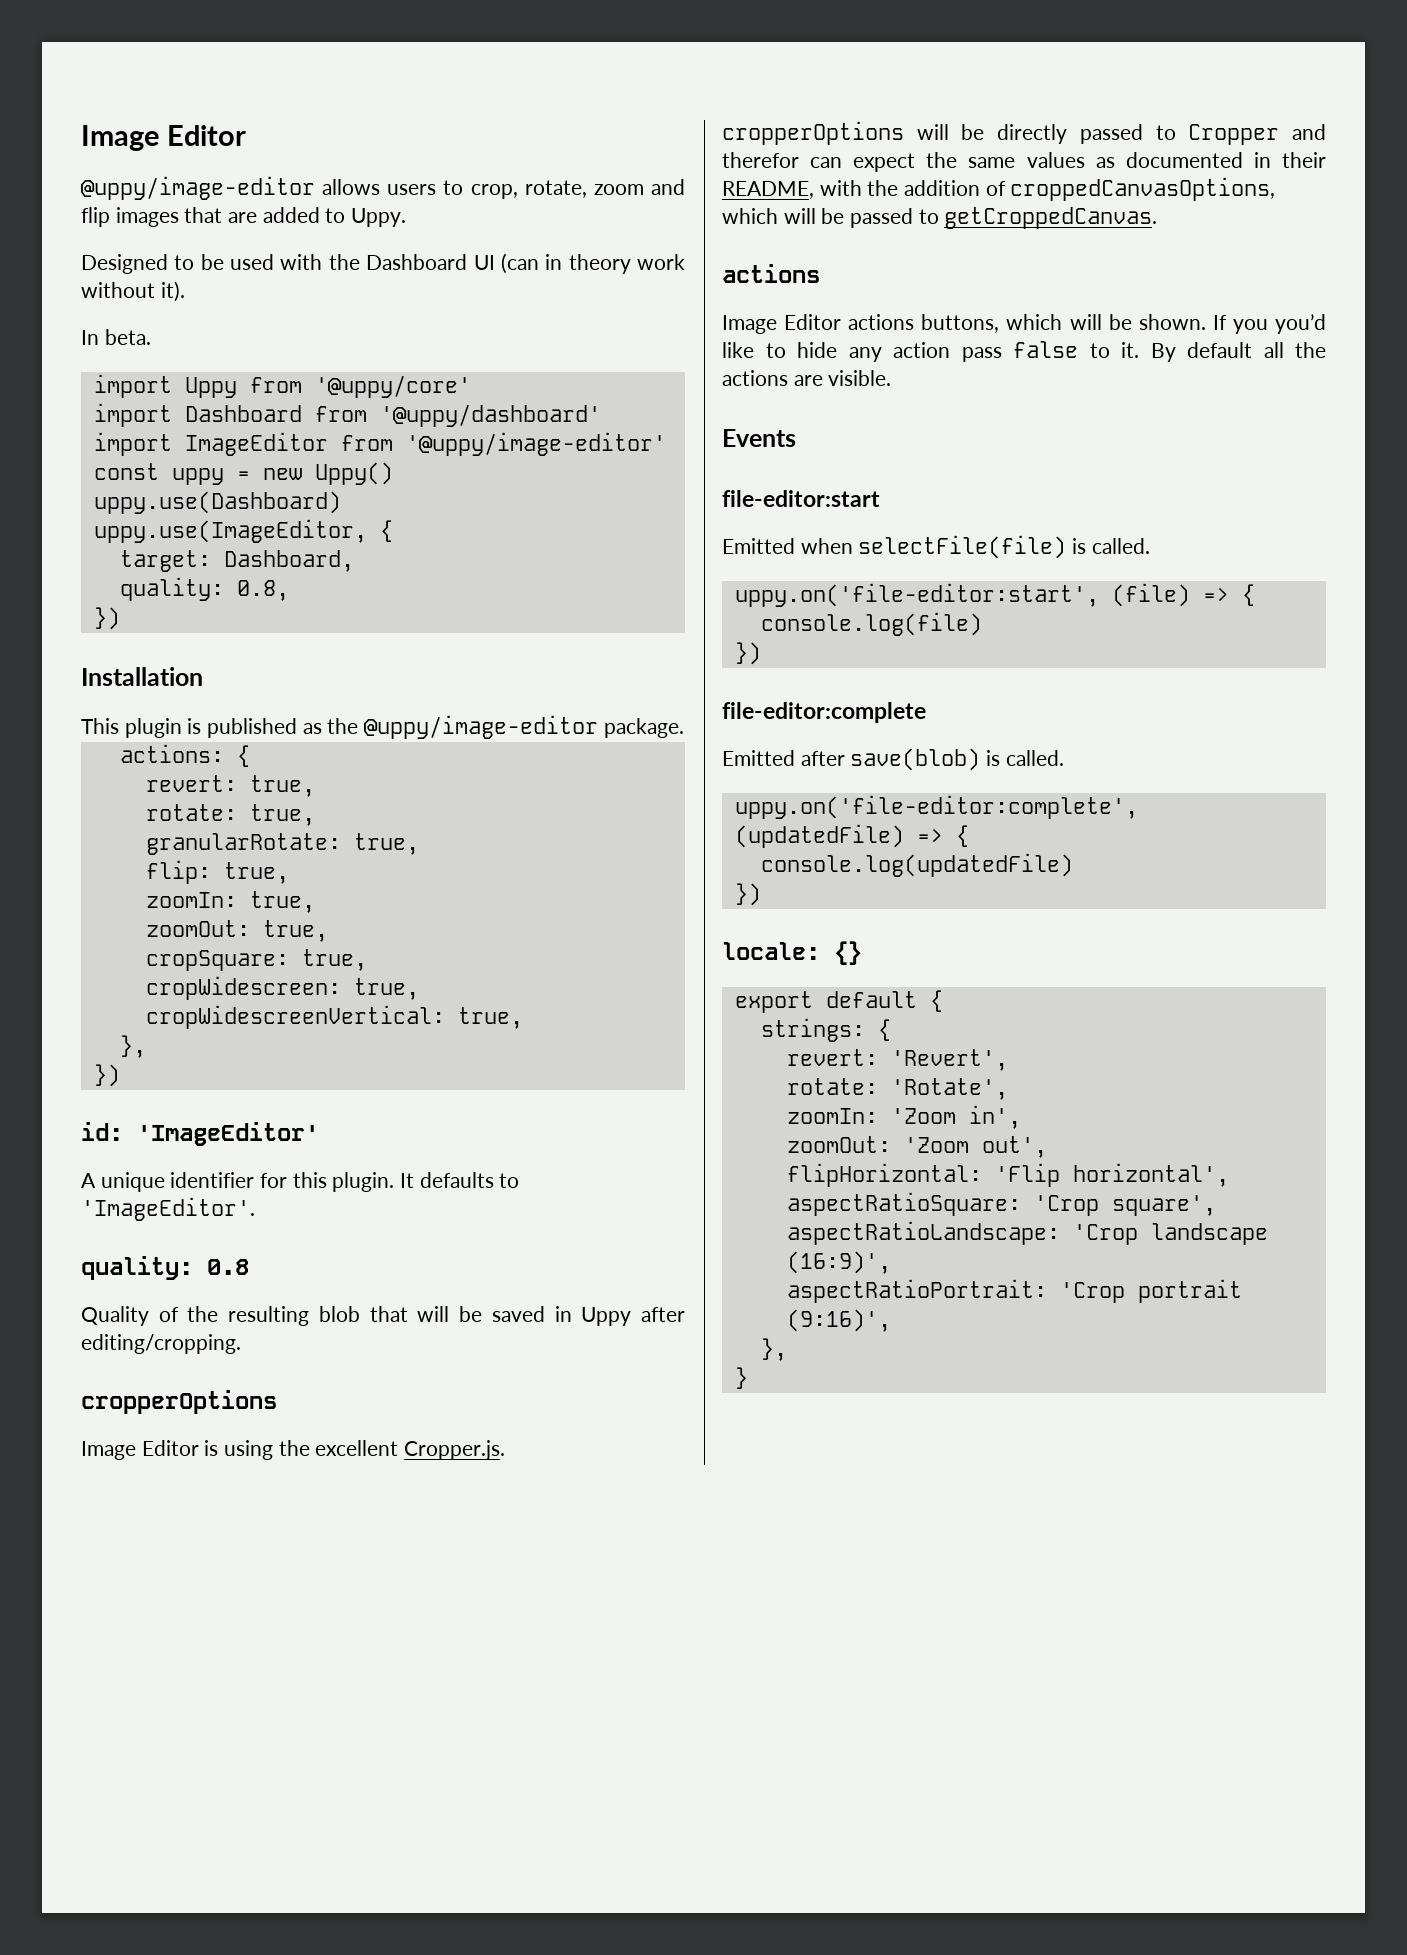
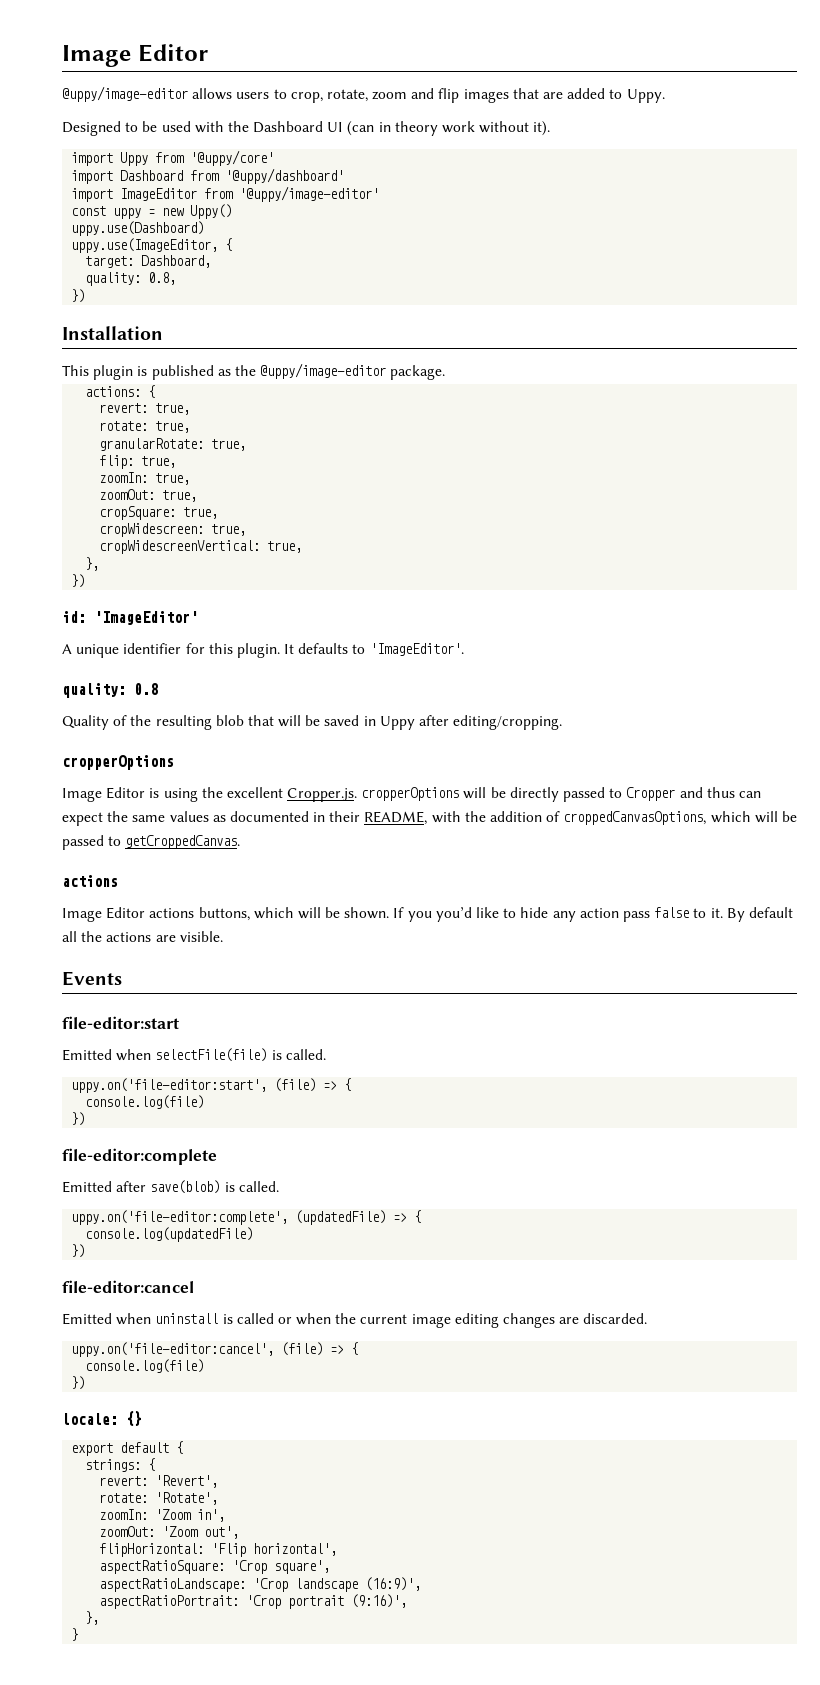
[81,329,151,345] // In beta. -> (551, 128) none
[722,152,799,168] therefor -> [706,787,735,798] thus
(761, 894) none -> [62,1280,194,1293] [62,1313,648,1328] [71,1342,359,1357] [85,1359,205,1373] [71,1376,86,1390] // file-editor:cancel // Emitted when uninstall is called or when the current image editing changes are discarded. // uppy.on('file-editor:cancel', (file) => { // console.log(file) // })

